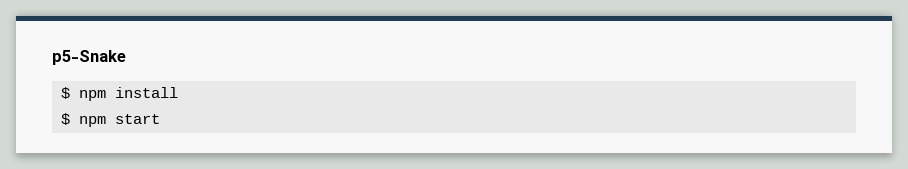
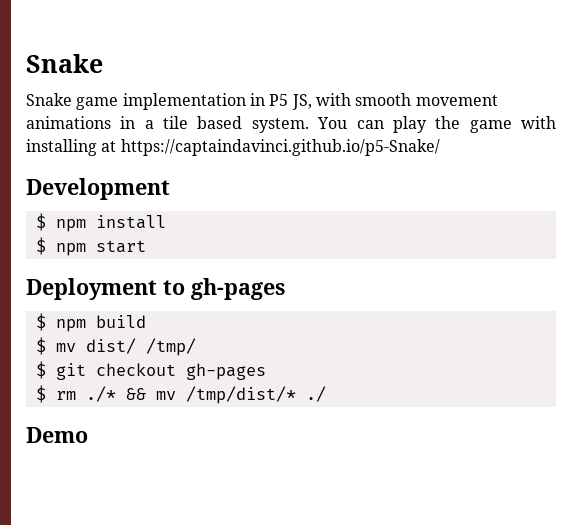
[52,50,126,65] p5-Snake -> [26,54,103,73] [26,93,498,110] [26,116,557,133] [26,139,440,156] [26,178,170,200] Snake // Snake game implementation in P5 JS, with smooth movement animations in a tile based system. You can play the game with installing at https://captaindavinci.github.io/p5-Snake/ // Development
(161, 119) none -> [26,278,285,300] [35,313,146,332] [35,337,196,356] [35,361,266,380] [35,385,326,404] [26,427,88,443] // Deployment to gh-pages // $ npm build // $ mv dist/ /tmp/ // $ git checkout gh-pages // $ rm ./* && mv /tmp/dist/* ./ // Demo

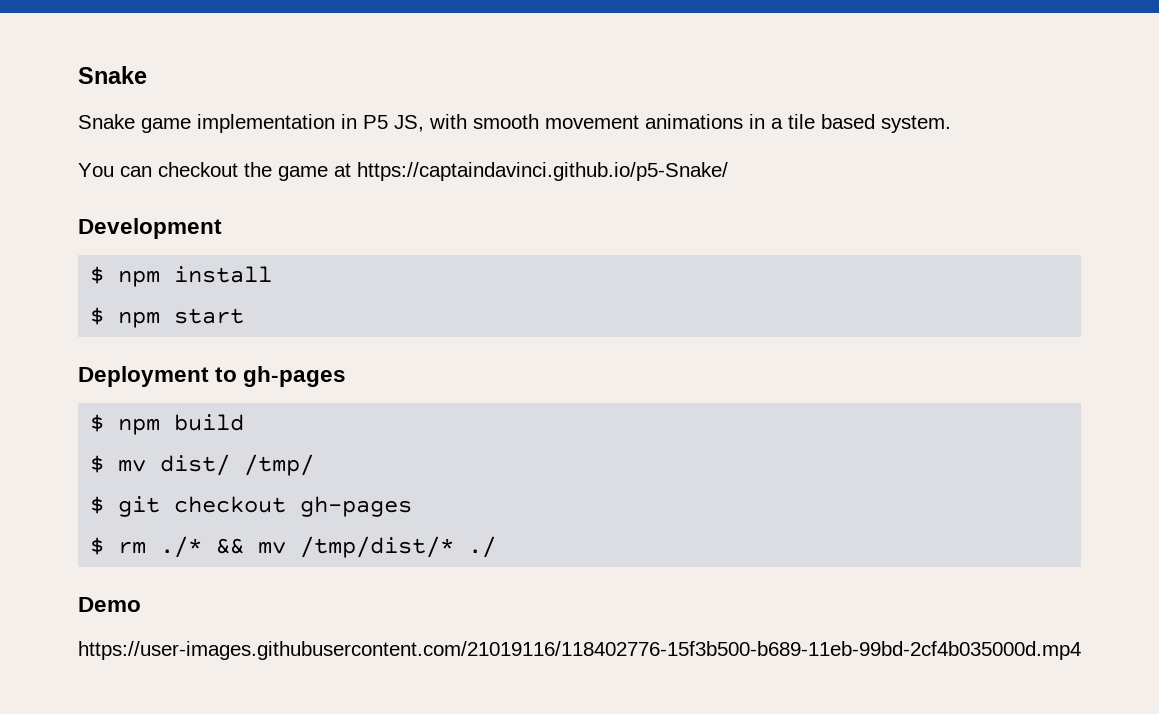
(309, 125) none -> (951, 124) //
[392,116,427,133] play -> [158,162,238,177] checkout
[521,116,557,129] [26,139,97,156] with installing -> (328, 173) none
(88, 435) none -> [78,641,1081,660] // https://user-images.githubusercontent.com/21019116/118402776-15f3b500-b689-11eb-99bd-2cf4b035000d.mp4

